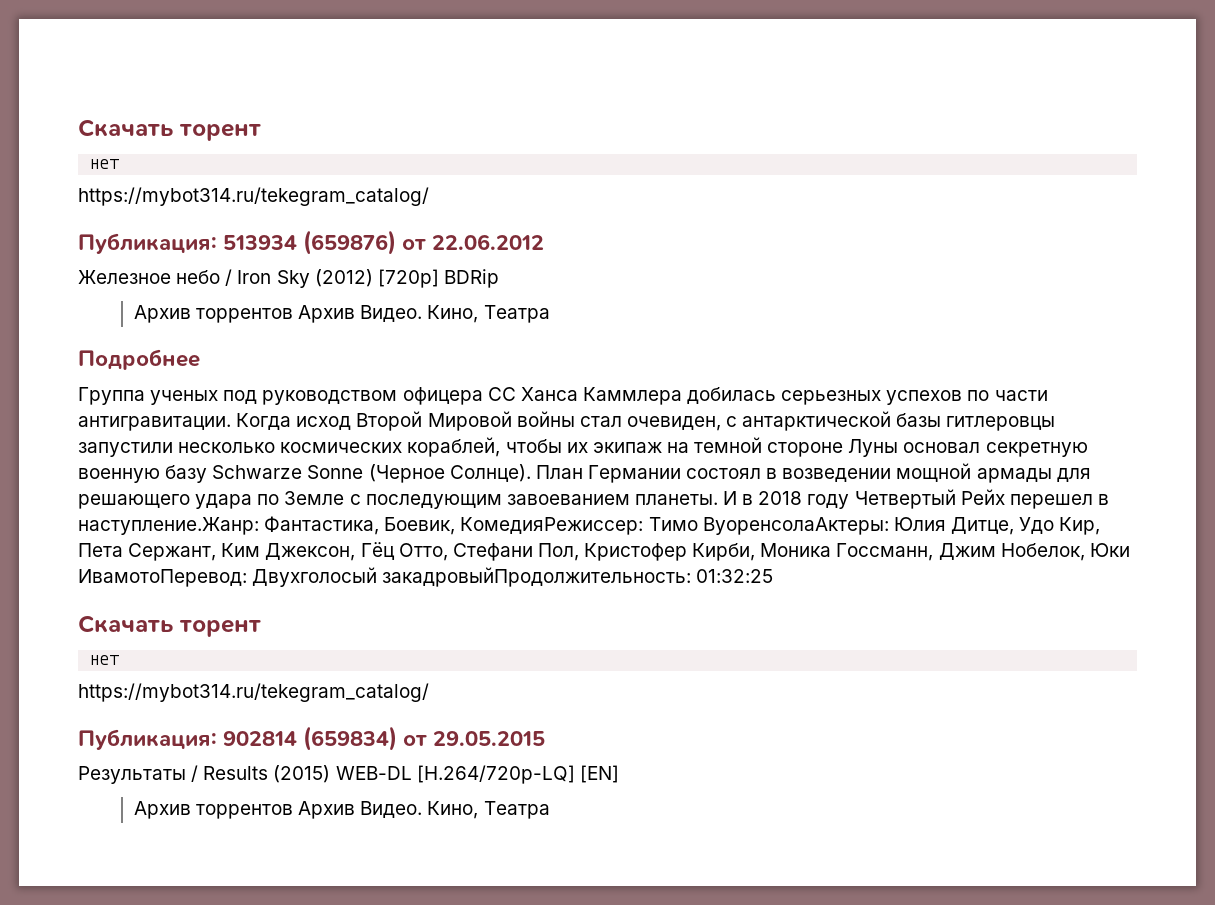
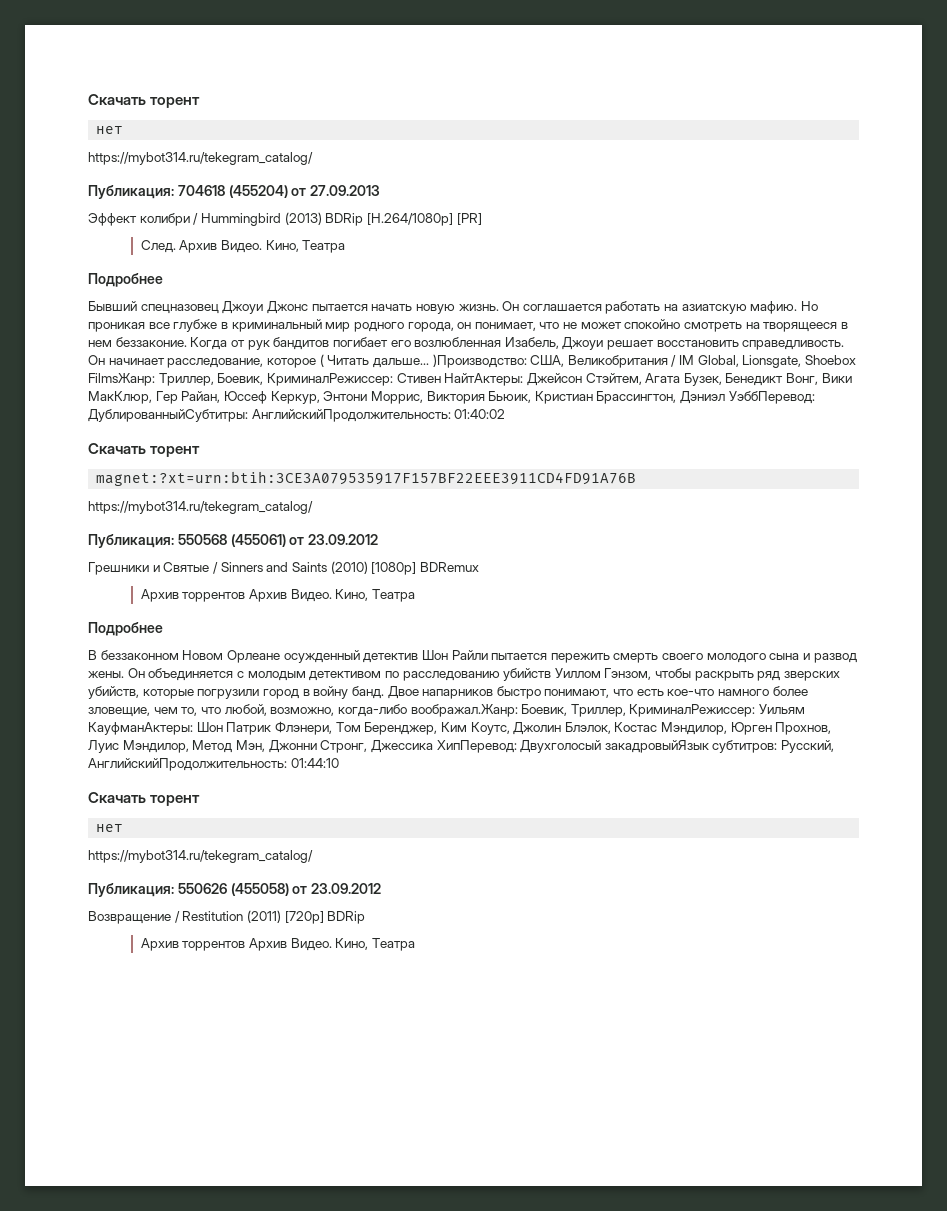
[78,119,261,141] [89,159,120,169] [78,187,429,206] [78,230,544,255] [78,269,499,288] Скачать торент // нет // https://mybot314.ru/tekegram_catalog/ // Публикация: 513934 (659876) от 22.06.2012 // Железное небо / Iron Sky (2012) [720p] BDRip -> [88,94,201,108] [96,126,124,134] [88,152,313,165] [88,185,381,199] [88,212,482,226] [140,240,346,253] [88,273,163,287] [88,301,819,314] [88,319,848,332] [88,337,845,350] [88,354,857,368] [88,373,852,386] [88,391,815,404] [88,409,506,422] [88,443,201,457] [96,471,637,486] [88,501,313,514] [88,534,379,548] [88,561,479,575] Скачать торент // нет // https://mybot314.ru/tekegram_catalog/ // Публикация: 704618 (455204) от 27.09.2013 // Эффект колибри / Hummingbird (2013) BDRip [H.264/1080p] [PR] // След. Архив Видео. Кино, Театра // Подробнее // Бывший спецназовец Джоуи Джонс пытается начать новую жизнь. Он соглашается работать на азиатскую мафию. Но проникая все глубже в криминальный мир родного города, он понимает, что не может спокойно смотреть на творящееся в нем беззаконие. Когда от рук бандитов погибает его возлюбленная Изабель, Джоуи решает восстановить справедливость. Он начинает расследование, которое ( Читать дальше... )Производство: США, Великобритания / IM Global, Lionsgate, Shoebox FilmsЖанр: Триллер, Боевик, КриминалРежиссер: Стивен НайтАктеры: Джейсон Стэйтем, Агата Бузек, Бенедикт Вонг, Вики МакКлюр, Гер Райан, Юссеф Керкур, Энтони Моррис, Виктория Бьюик, Кристиан Брассингтон, Дэниэл УэббПеревод: ДублированныйСубтитры: АнглийскийПродолжительность: 01:40:02 // Скачать торент // magnet:?xt=urn:btih:3CE3A079535917F157BF22EEE3911CD4FD91A76B // https://mybot314.ru/tekegram_catalog/ // Публикация: 550568 (455061) от 23.09.2012 // Грешники и Святые / Sinners and Saints (2010) [1080p] BDRemux
[78,387,1048,405] [78,411,1056,431] [78,437,1088,457] [78,463,1091,483] [78,489,1109,509] [78,516,1101,535] [78,542,1130,561] [78,567,774,587] [78,615,261,637] [89,655,120,665] [78,683,429,702] [78,726,545,751] [78,765,619,784] Группа ученых под руководством офицера СС Ханса Каммлера добилась серьезных успехов по части антигравитации. Когда исход Второй Мировой войны стал очевиден, с антарктической базы гитлеровцы запустили несколько космических кораблей, чтобы их экипаж на темной стороне Луны основал секретную военную базу Schwarze Sonne (Черное Солнце). План Германии состоял в возведении мощной армады для решающего удара по Земле с последующим завоеванием планеты. И в 2018 году Четвертый Рейх перешел в наступление.Жанр: Фантастика, Боевик, КомедияРежиссер: Тимо ВуоренсолаАктеры: Юлия Дитце, Удо Кир, Пета Сержант, Ким Джексон, Гёц Отто, Стефани Пол, Кристофер Кирби, Моника Госсманн, Джим Нобелок, Юки ИвамотоПеревод: Двухголосый закадровыйПродолжительность: 01:32:25 // Скачать торент // нет // https://mybot314.ru/tekegram_catalog/ // Публикация: 902814 (659834) от 29.05.2015 // Результаты / Results (2015) WEB-DL [H.264/720p-LQ] [EN] -> [88,650,857,663] [88,668,841,681] [88,686,808,699] [88,704,806,717] [88,721,832,735] [88,740,835,753] [88,758,339,771] [88,792,201,806] [96,824,124,832] [88,850,313,863] [88,883,382,897] [88,910,366,924] В беззаконном Новом Орлеане осужденный детектив Шон Райли пытается пережить смерть своего молодого сына и развод жены. Он объединяется с молодым детективом по расследованию убийств Уиллом Гэнзом, чтобы раскрыть ряд зверских убийств, которые погрузили город в войну банд. Двое напарников быстро понимают, что есть кое-что намного более зловещие, чем то, что любой, возможно, когда-либо воображал.Жанр: Боевик, Триллер, КриминалРежиссер: Уильям КауфманАктеры: Шон Патрик Флэнери, Том Беренджер, Ким Коутс, Джолин Блэлок, Костас Мэндилор, Юрген Прохнов, Луис Мэндилор, Метод Мэн, Джонни Стронг, Джессика ХипПеревод: Двухголосый закадровыйЯзык субтитров: Русский, АнглийскийПродолжительность: 01:44:10 // Скачать торент // нет // https://mybot314.ru/tekegram_catalog/ // Публикация: 550626 (455058) от 23.09.2012 // Возвращение / Restitution (2011) [720p] BDRip

